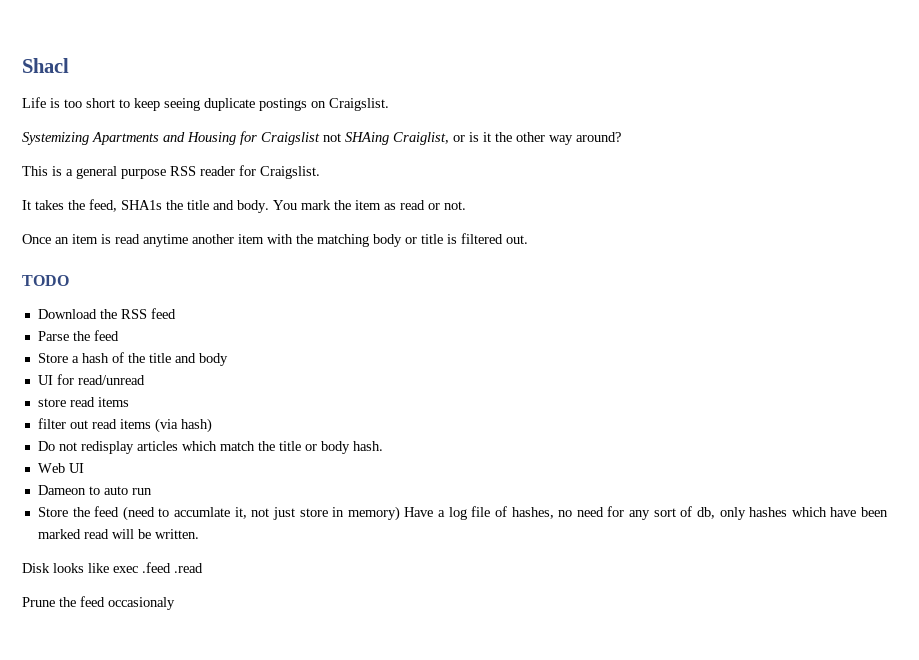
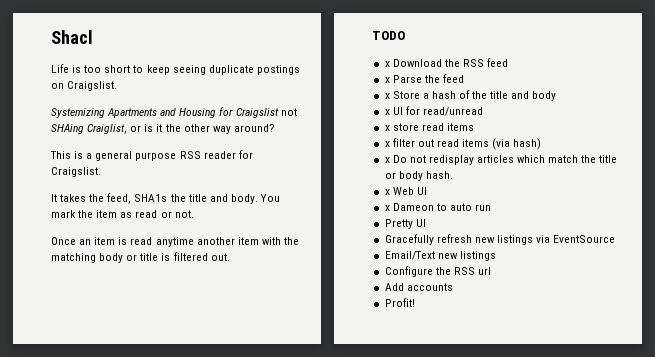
(69, 280) none -> [384,61,390,67] x
(176, 313) none -> [384,77,390,83] x
(119, 335) none -> [384,93,390,99] x
(228, 359) none -> [384,109,390,115] x
(145, 380) none -> [384,125,390,131] x
(129, 402) none -> [384,141,390,147] x
(212, 425) none -> [384,157,390,163] x
(383, 446) none -> [384,189,390,195] x
(84, 468) none -> [384,205,390,211] x
[37,506,888,521] [37,529,199,539] [22,562,203,573] [22,596,175,610] Store the feed (need to accumlate it, not just store in memory) Have a log file of hashes, no need for any sort of db, only hashes which have been marked read will be written. // Disk looks like exec .feed .read // Prune the feed occasionaly -> [384,219,426,229] [384,234,616,245] [384,251,496,261] [384,266,491,277] [384,283,453,291] [384,298,415,307] Pretty UI // Gracefully refresh new listings via EventSource // Email/Text new listings // Configure the RSS url // Add accounts // Profit!

